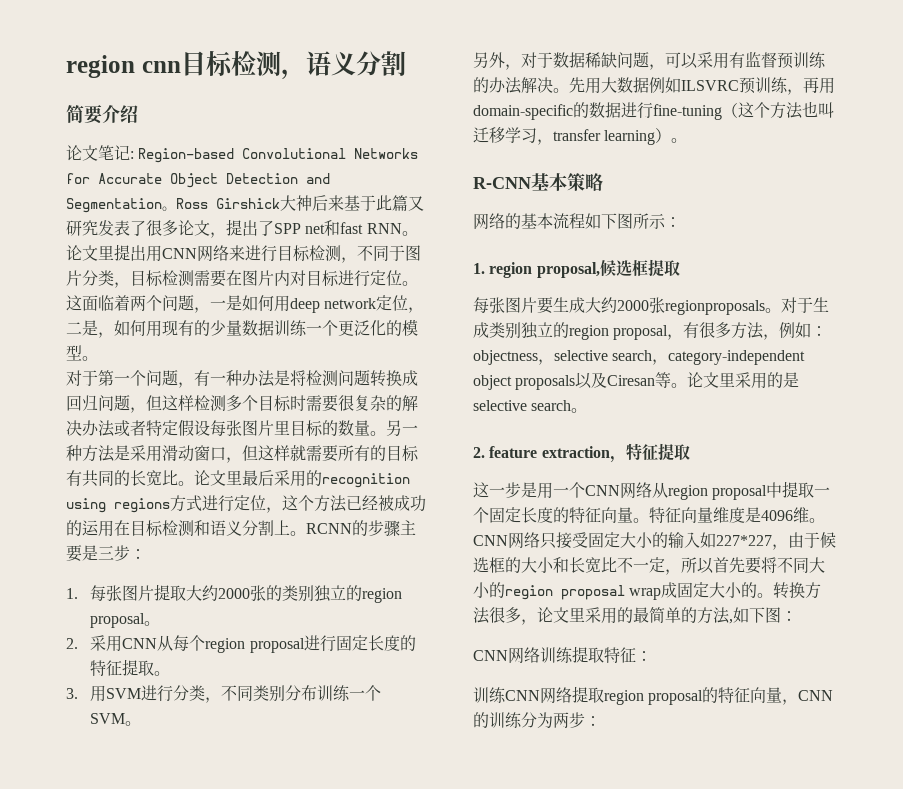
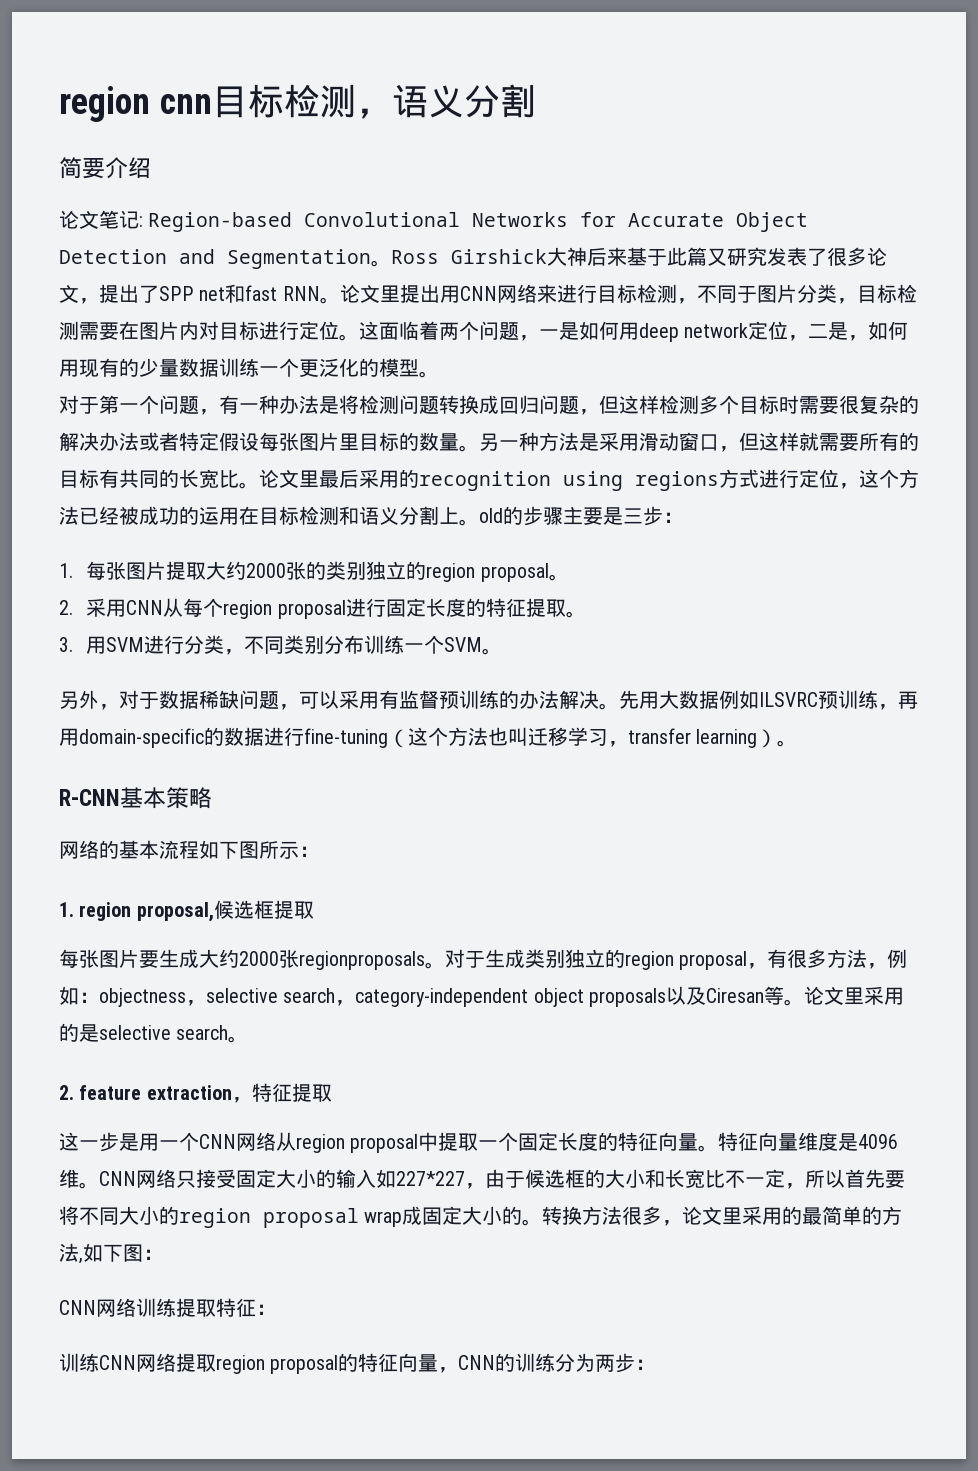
[306,523,352,534] RCNN -> [479,508,503,523] old

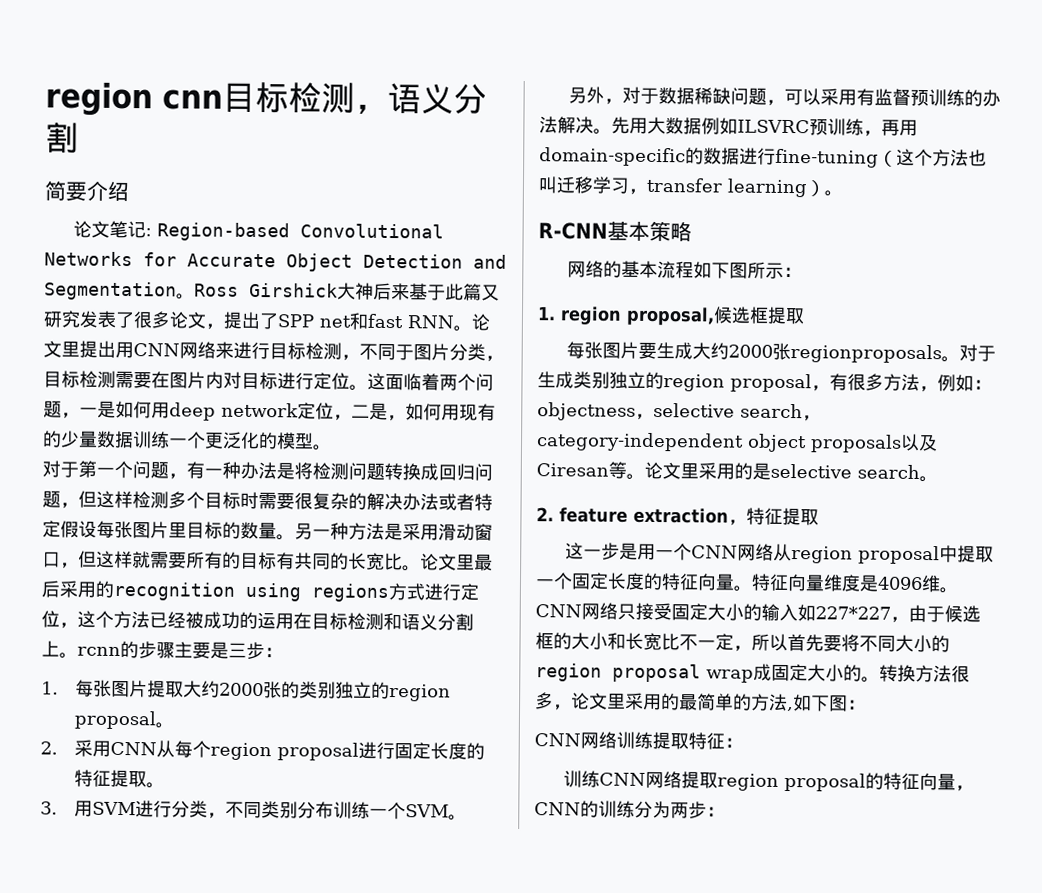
[479,508,503,523] old -> [77,646,121,656] rcnn

